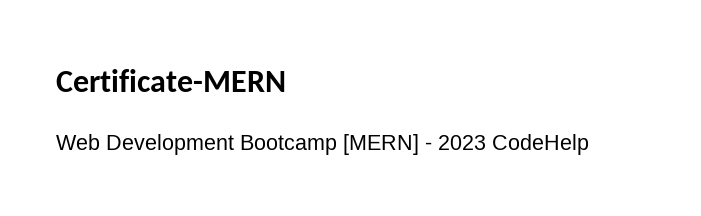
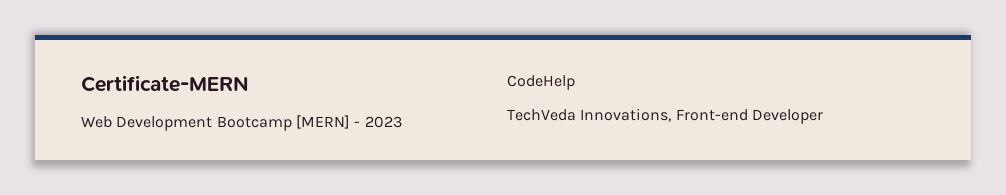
(589, 144) none -> [507,108,823,124] // TechVeda Innovations, Front-end Developer

